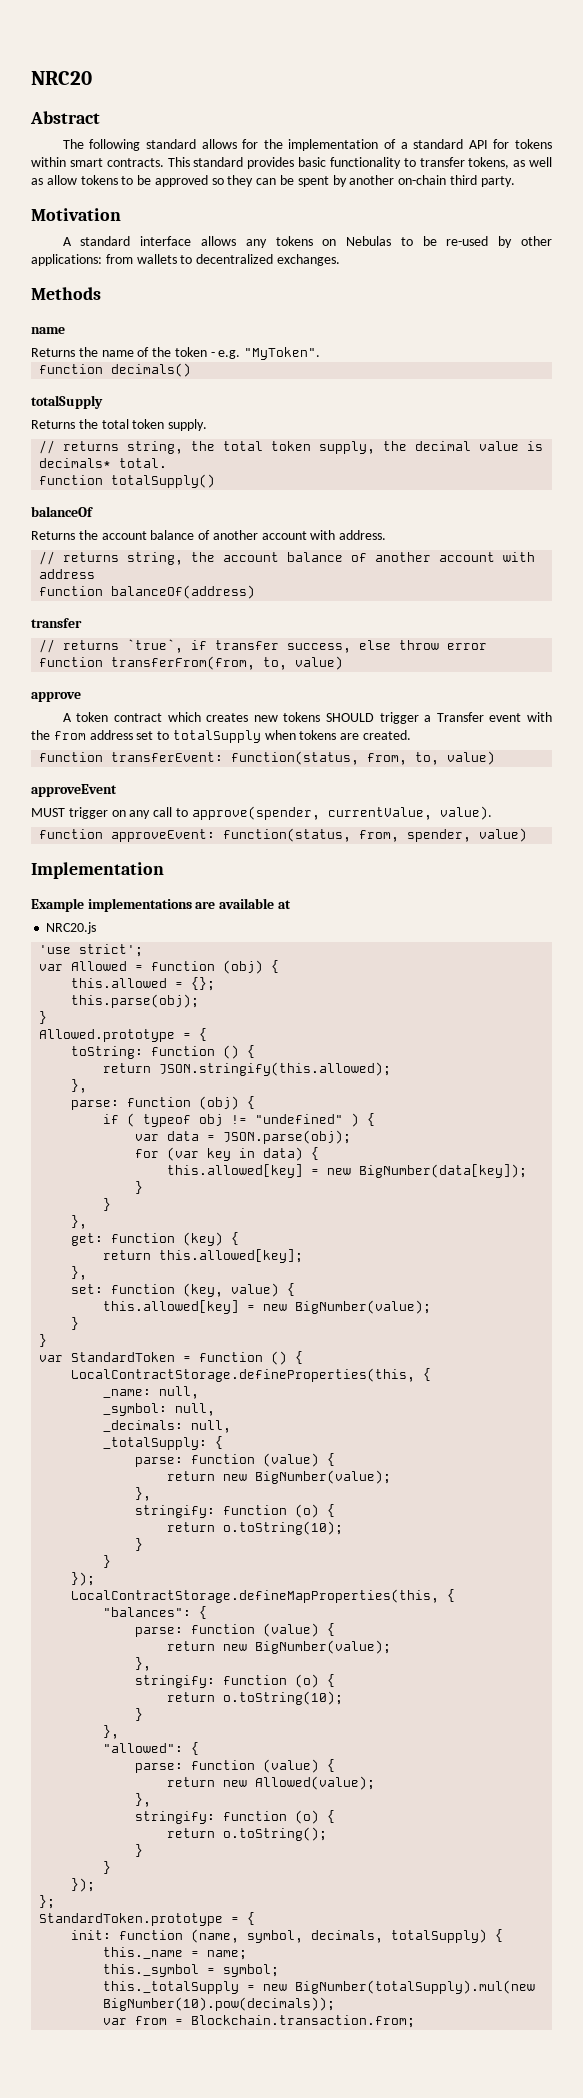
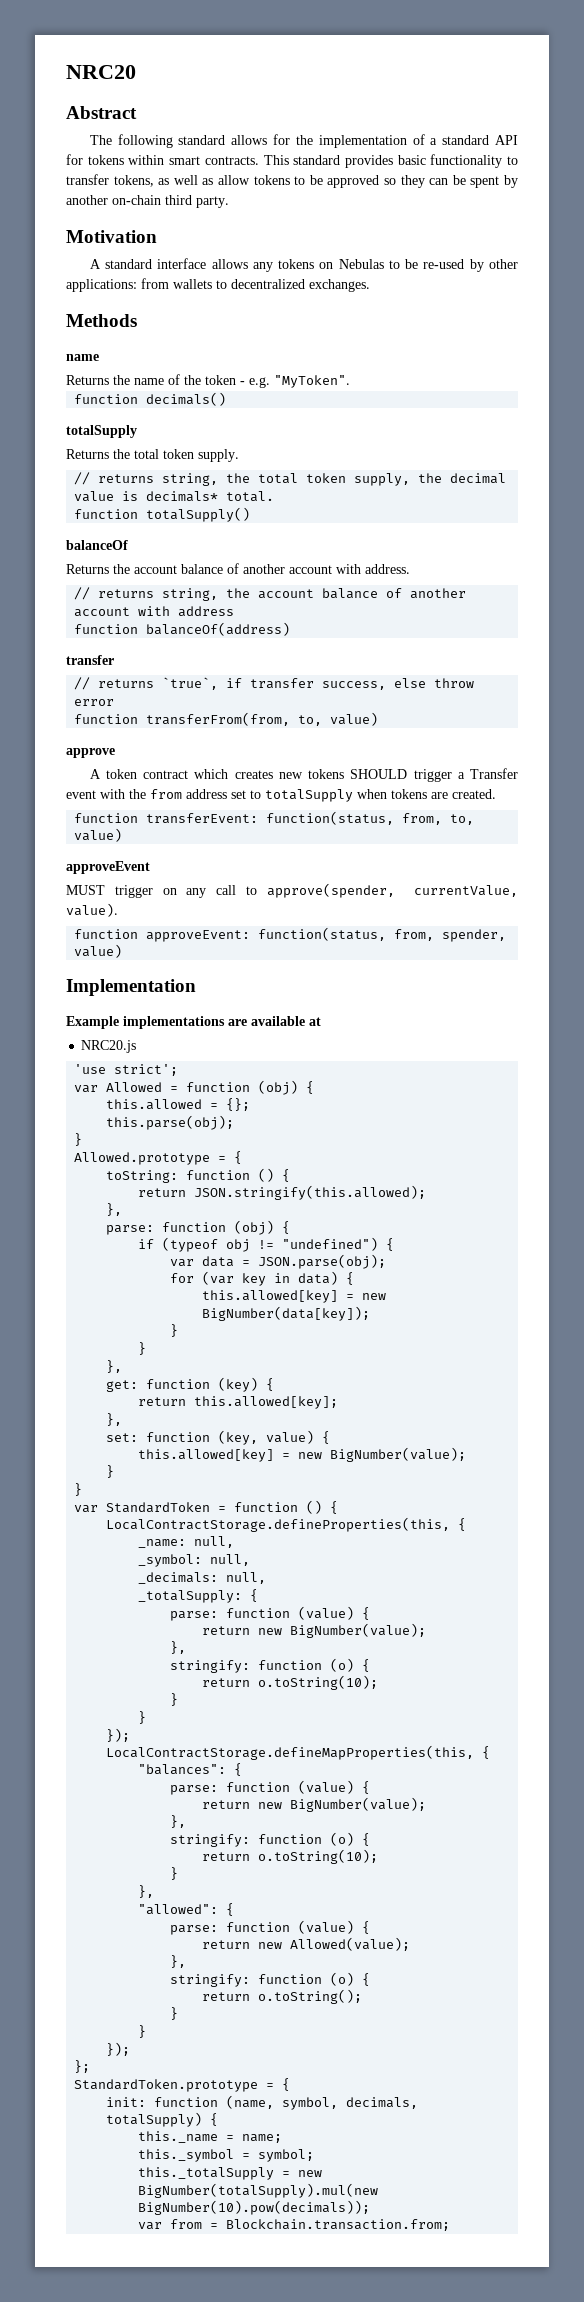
[127,1113,360,1127] ( typeof obj != "undefined" ) -> [162,1237,379,1252] (typeof obj != "undefined")

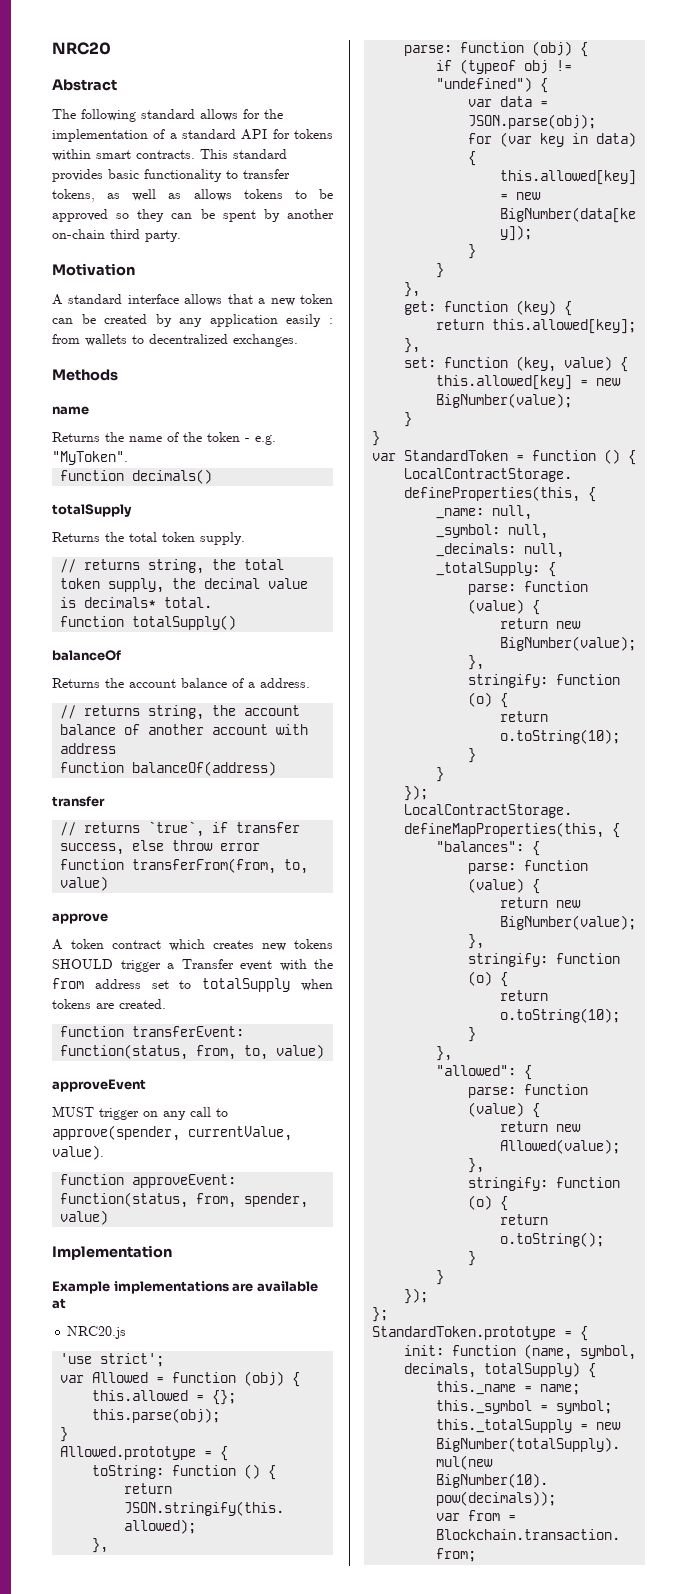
[217,175,250,185] allow -> [193,189,232,201] allows
[252,259,518,272] [66,279,137,292] any tokens on Nebulas to be re-used by other applications: -> [227,294,333,306] [52,314,333,327] that a new token can be created by any application easily :
[243,564,361,574] another account with -> [248,682,255,688] a

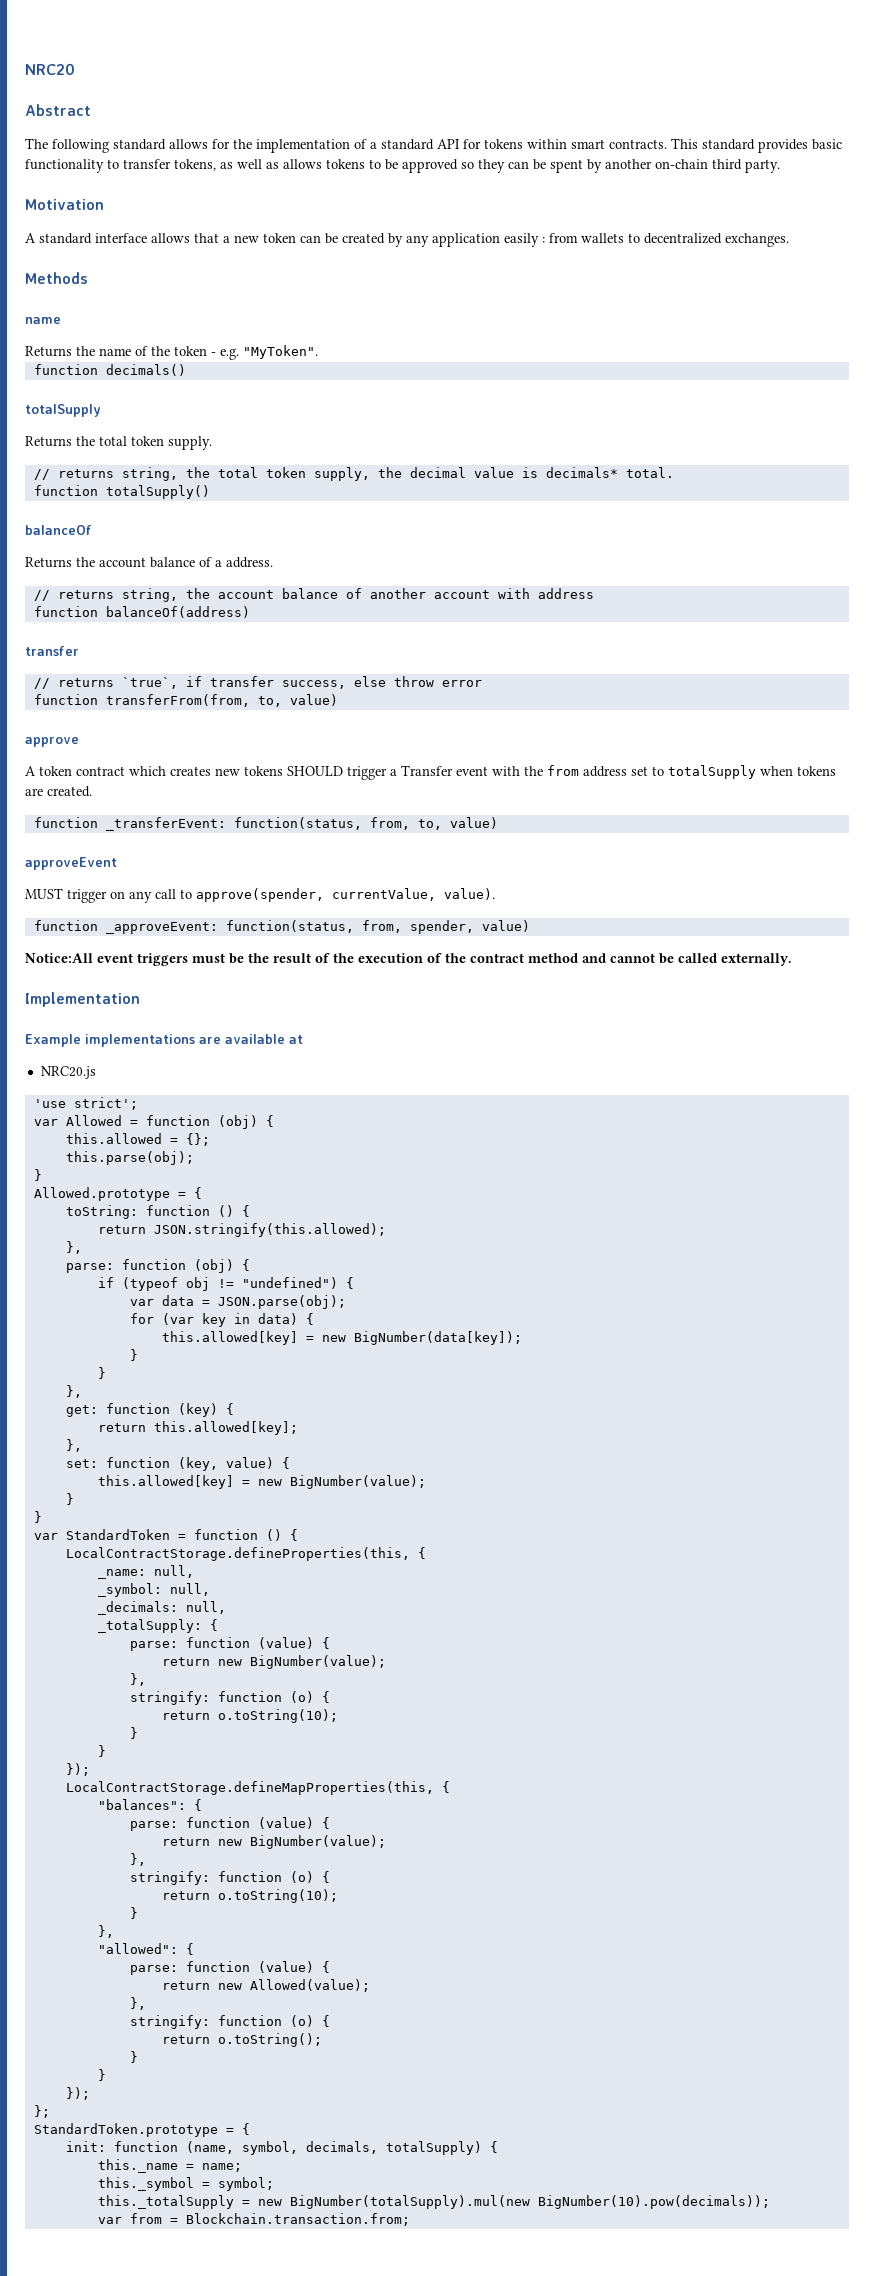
[132,1026,245,1037] transferEvent: -> [105,817,226,831] _transferEvent:
[132,1174,237,1188] approveEvent: -> [105,922,218,934] _approveEvent:
(109, 1217) none -> [25,953,792,966] // Notice:All event triggers must be the result of the execution of the contract method and cannot be called externally.

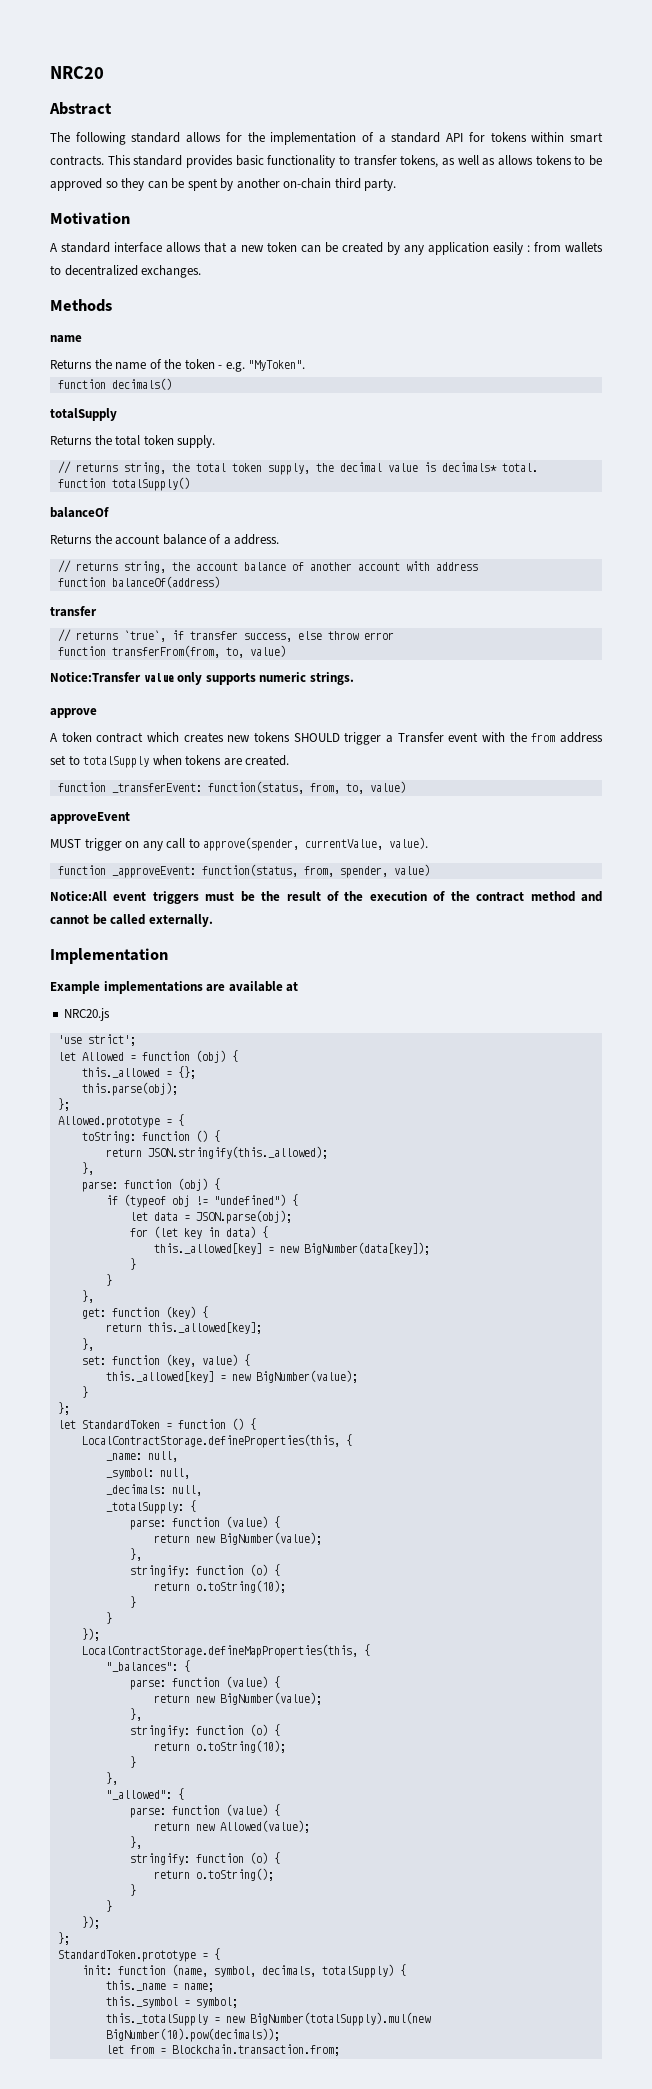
(338, 700) none -> [50,672,354,685] // Notice:Transfer value only supports numeric strings.
[33,1119,58,1126] var -> [57,1052,76,1061] let
[65,1133,162,1144] this.allowed -> [81,1067,160,1078] this._allowed
[33,1169,42,1181] } -> [57,1098,70,1111] };
[153,1223,386,1237] JSON.stringify(this.allowed); -> [147,1146,328,1159] JSON.stringify(this._allowed);
[129,1299,154,1306] var -> [129,1212,148,1221] let
[161,1313,194,1325] (var -> [153,1226,178,1238] (let
[161,1331,298,1345] this.allowed[key] -> [153,1243,262,1255] this._allowed[key]
[153,1421,298,1435] this.allowed[key]; -> [147,1322,262,1334] this._allowed[key];
[97,1475,234,1489] this.allowed[key] -> [105,1371,214,1383] this._allowed[key]
[33,1511,42,1523] [33,1533,58,1540] } // var -> [57,1402,70,1415] [57,1420,76,1429] }; // let
[97,1799,186,1810] "balances": -> [105,1662,178,1672] "_balances":
[97,1943,178,1954] "allowed": -> [105,1790,172,1800] "_allowed":
[97,2217,122,2224] var -> [105,2045,124,2054] let

